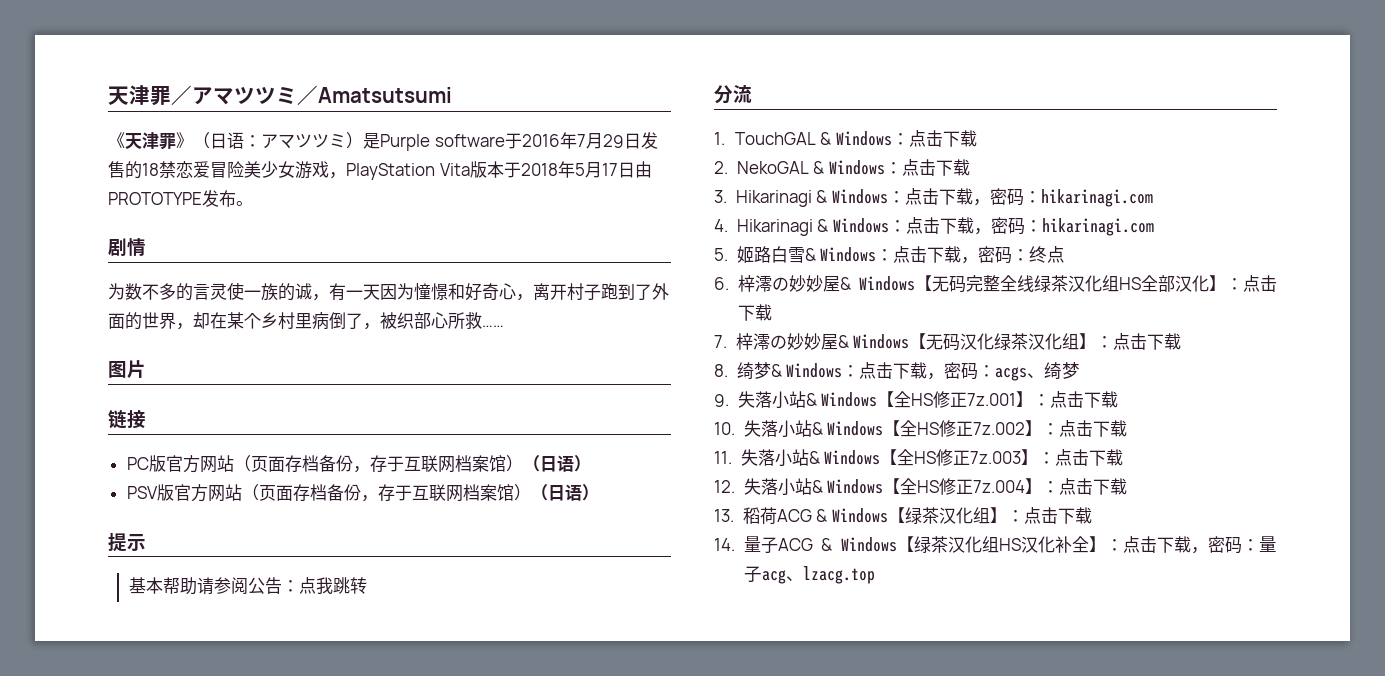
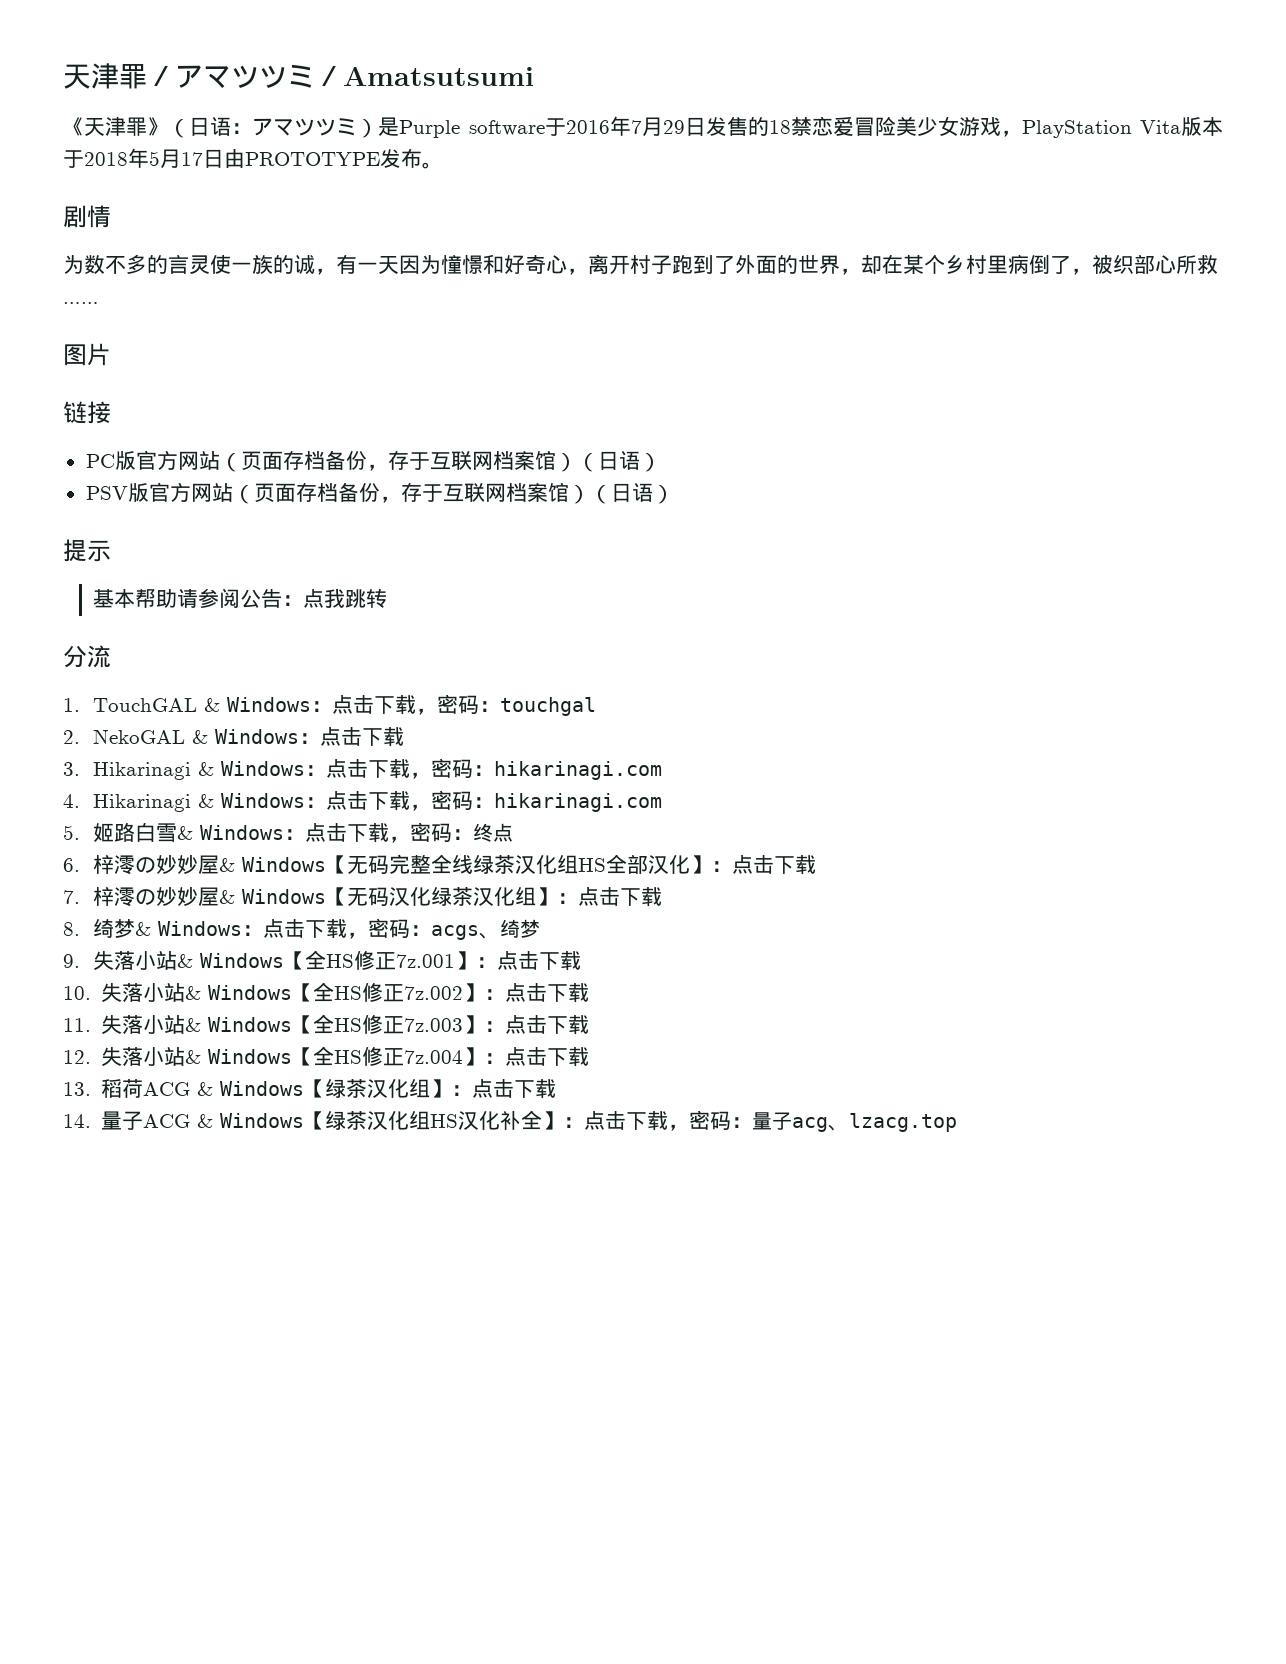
(977, 138) none -> [416,694,597,716] ，密码：touchgal

